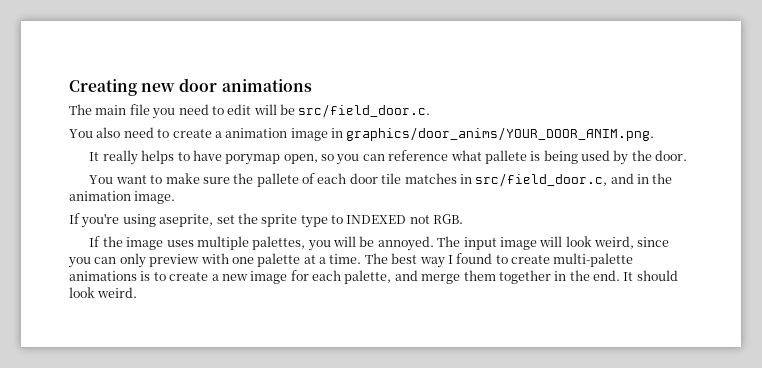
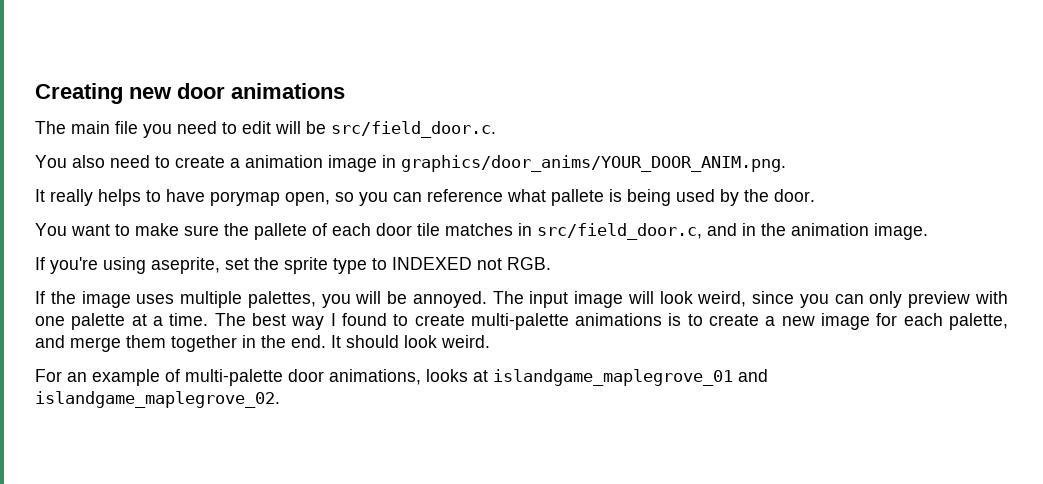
(138, 292) none -> [35,369,768,386] [35,391,280,408] // For an example of multi-palette door animations, looks at islandgame_maplegrove_01 and islandgame_maplegrove_02.

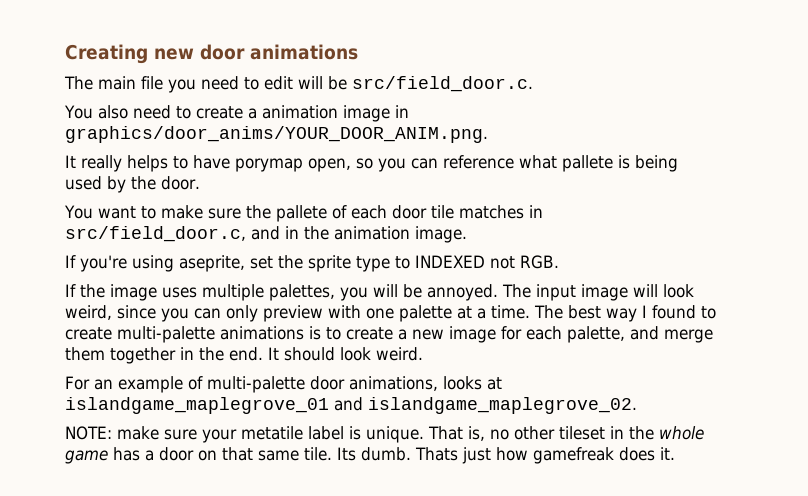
(280, 399) none -> [65,426,704,443] [65,447,675,464] // NOTE: make sure your metatile label is unique. That is, no other tileset in the whole game has a door on that same tile. Its dumb. Thats just how gamefreak does it.

